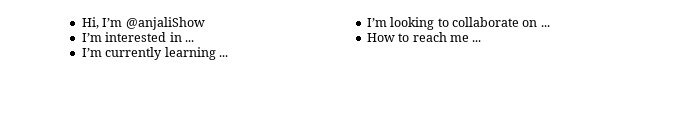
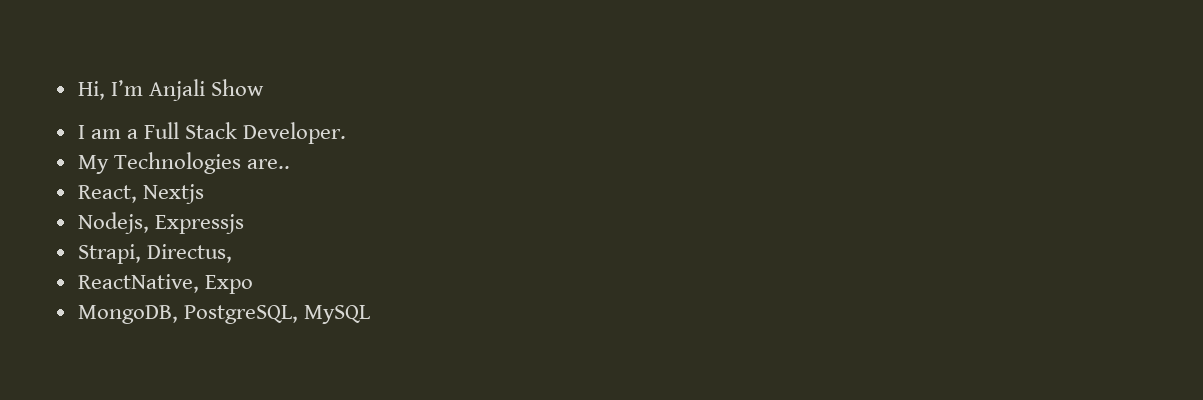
[125,17,205,30] [81,32,194,42] [81,47,228,60] [366,17,550,30] [366,32,482,42] @anjaliShow // I’m interested in ... // I’m currently learning ... // I’m looking to collaborate on ... // How to reach me ... -> [148,79,264,101] [77,122,347,144] [77,152,290,174] [77,184,204,204] [77,212,244,234] [77,244,232,264] [77,274,253,294] [77,305,370,324] Anjali Show // I am a Full Stack Developer. // My Technologies are.. // React, Nextjs // Nodejs, Expressjs // Strapi, Directus, // ReactNative, Expo // MongoDB, PostgreSQL, MySQL

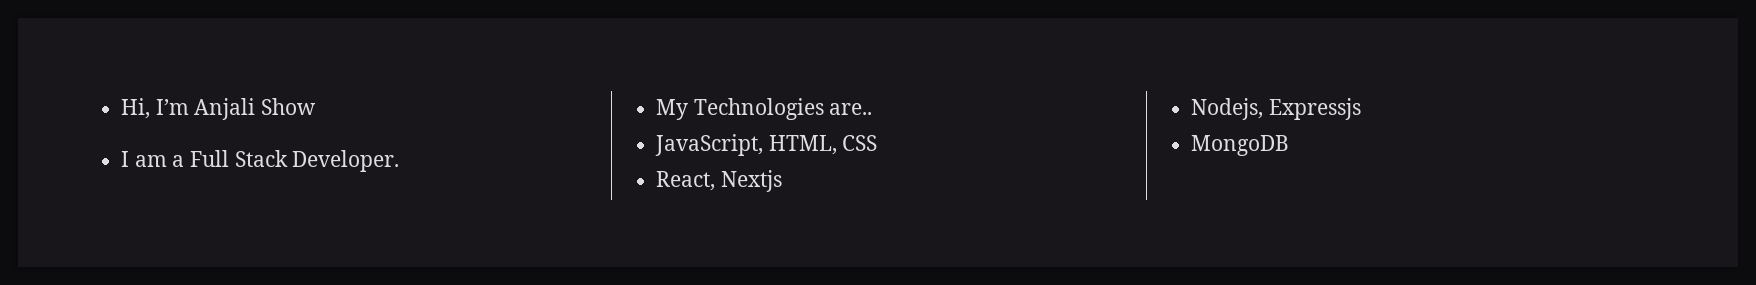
(290, 164) none -> [655,134,878,156] // JavaScript, HTML, CSS
[77,244,232,264] [77,274,253,294] [77,305,370,324] Strapi, Directus, // ReactNative, Expo // MongoDB, PostgreSQL, MySQL -> [1191,135,1290,156] MongoDB

